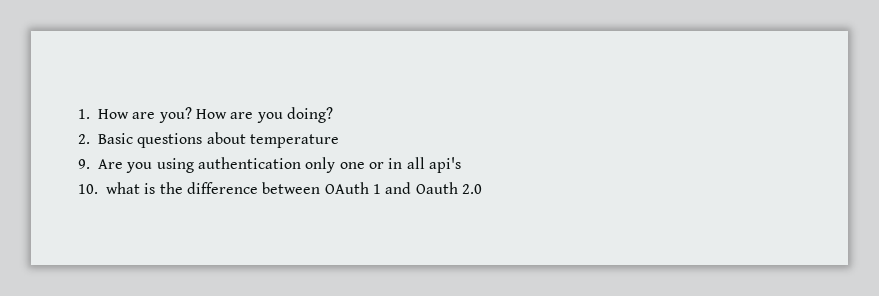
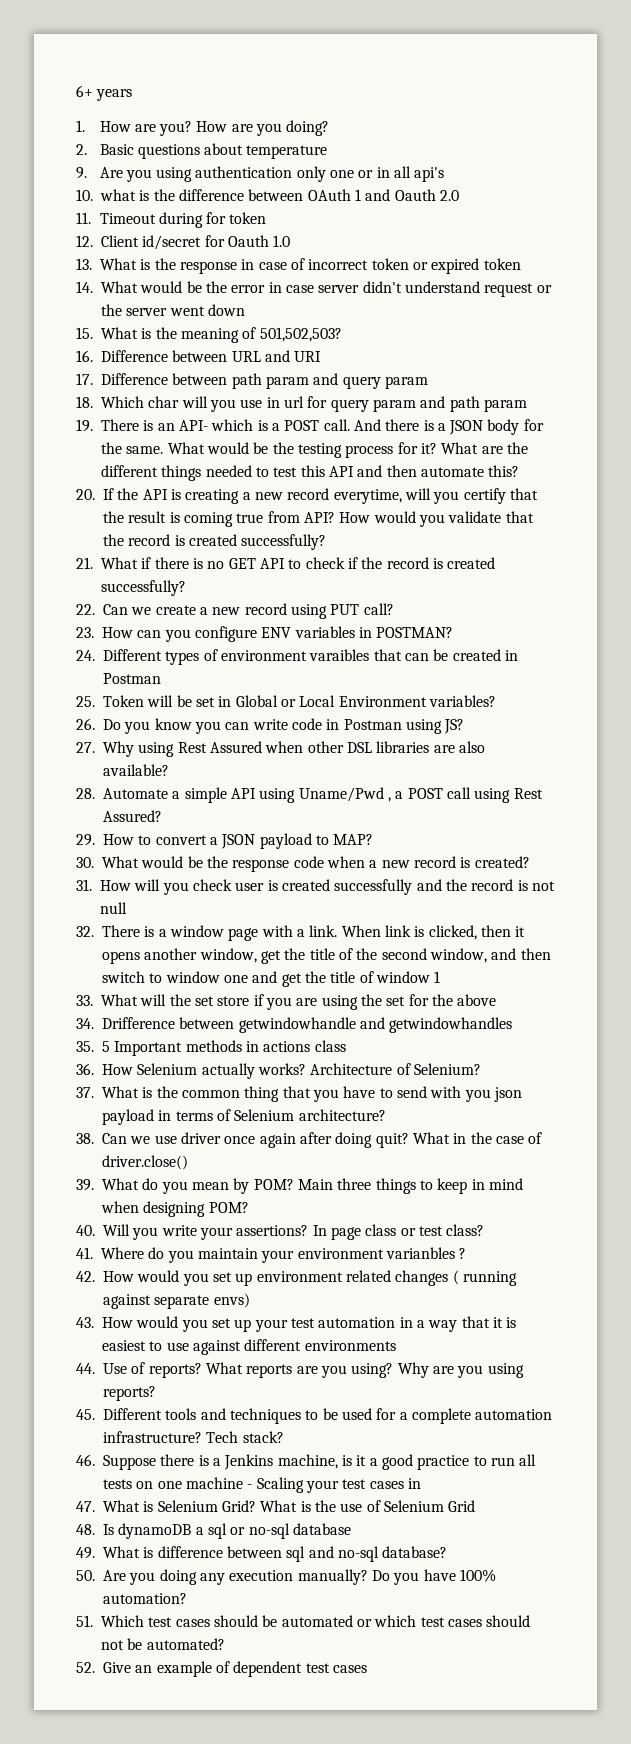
(78, 114) none -> [76,85,133,101] 6+ years //
(482, 189) none -> [76,212,267,228] [76,235,291,250] [76,258,521,274] [76,281,552,297] [101,304,245,316] [76,327,342,343] [76,350,322,362] [76,373,428,389] [76,396,527,412] [76,419,544,435] [101,442,528,458] [101,465,520,481] [76,488,538,504] [103,511,534,527] [103,534,327,550] [76,557,496,569] [101,580,186,596] [76,603,394,619] [76,626,454,642] [76,649,518,665] [103,673,161,684] [76,695,496,707] [76,718,465,734] [76,741,485,757] [103,764,169,776] [76,787,543,803] [103,810,162,822] [76,833,374,849] [76,856,530,872] [76,879,555,895] [100,902,127,914] [76,925,526,941] [102,948,551,964] [102,971,441,987] [76,994,497,1010] [76,1017,513,1033] [76,1040,346,1056] [76,1063,481,1079] [76,1086,522,1102] [102,1109,386,1125] [76,1132,543,1148] [102,1155,188,1170] [76,1178,523,1194] [101,1201,249,1217] [76,1224,485,1240] [76,1247,467,1263] [76,1270,517,1286] [103,1293,250,1309] [76,1316,517,1332] [102,1339,396,1355] [76,1362,524,1378] [103,1386,156,1401] [76,1408,553,1424] [103,1431,284,1443] [76,1454,537,1470] [103,1477,421,1493] [76,1500,476,1512] [76,1523,351,1539] [76,1546,448,1562] [76,1569,496,1585] [103,1593,187,1604] [76,1615,531,1627] [101,1638,225,1650] [76,1661,367,1677] // 11. Timeout during for token // 12. Client id/secret for Oauth 1.0 // 13. What is the response in case of incorrect token or expired token // 14. What would be the error in case server didn't understand request or the server went down // 15. What is the meaning of 501,502,503? // 16. Difference between URL and URI // 17. Difference between path param and query param // 18. Which char will you use in url for query param and path param // 19. There is an API- which is a POST call. And there is a JSON body for the same. What would be the testing process for it? What are the different things needed to test this API and then automate this? // 20. If the API is creating a new record everytime, will you certify that the result is coming true from API? How would you validate that the record is created successfully? // 21. What if there is no GET API to check if the record is created successfully? // 22. Can we create a new record using PUT call? // 23. How can you configure ENV variables in POSTMAN? // 24. Different types of environment varaibles that can be created in Postman // 25. Token will be set in Global or Local Environment variables? // 26. Do you know you can write code in Postman using JS? // 27. Why using Rest Assured when other DSL libraries are also available? // 28. Automate a simple API using Uname/Pwd , a POST call using Rest Assured? // 29. How to convert a JSON payload to MAP? // 30. What would be the response code when a new record is created? // 31. How will you check user is created successfully and the record is not null // 32. There is a window page with a link. When link is clicked, then it opens another window, get the title of the second window, and then switch to window one and get the title of window 1 // 33. What will the set store if you are using the set for the above // 34. Drifference between getwindowhandle and getwindowhandles // 35. 5 Important methods in actions class // 36. How Selenium actually works? Architecture of Selenium? // 37. What is the common thing that you have to send with you json payload in terms of Selenium architecture? // 38. Can we use driver once again after doing quit? What in the case of driver.close() // 39. What do you mean by POM? Main three things to keep in mind when designing POM? // 40. Will you write your assertions? In page class or test class? // 41. Where do you maintain your environment varianbles ? // 42. How would you set up environment related changes ( running against separate envs) // 43. How would you set up your test automation in a way that it is easiest to use against different environments // 44. Use of reports? What reports are you using? Why are you using reports? // 45. Different tools and techniques to be used for a complete automation infrastructure? Tech stack? // 46. Suppose there is a Jenkins machine, is it a good practice to run all tests on one machine - Scaling your test cases in // 47. What is Selenium Grid? What is the use of Selenium Grid // 48. Is dynamoDB a sql or no-sql database // 49. What is difference between sql and no-sql database? // 50. Are you doing any execution manually? Do you have 100% automation? // 51. Which test cases should be automated or which test cases should not be automated? // 52. Give an example of dependent test cases

